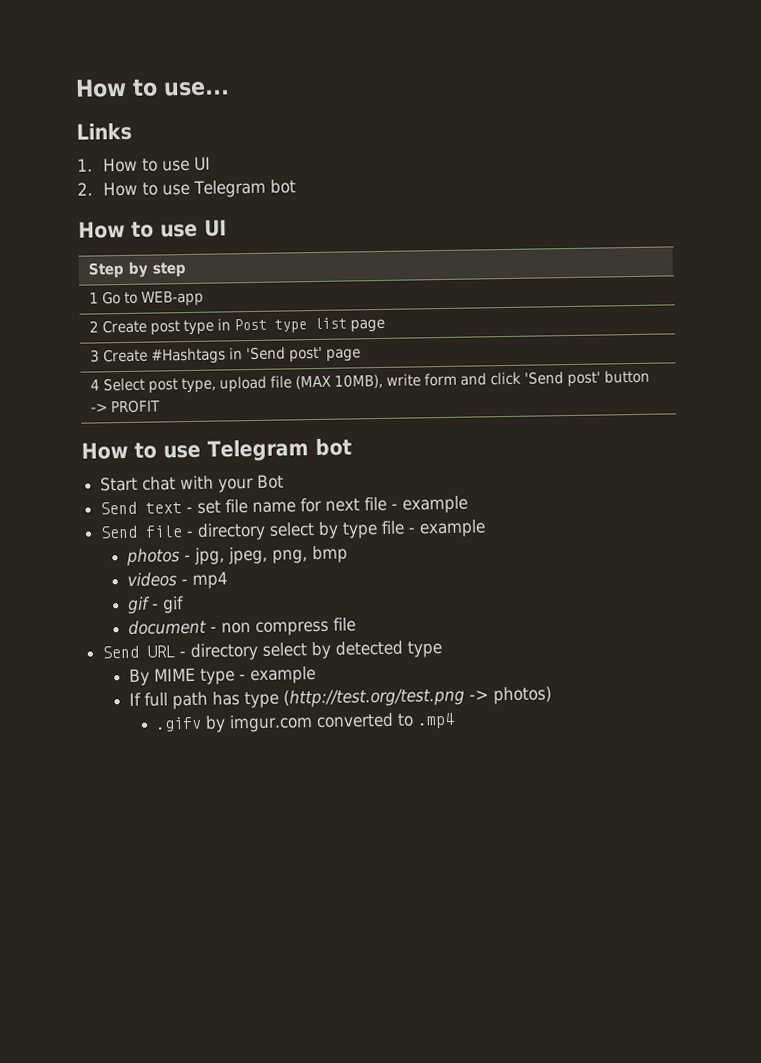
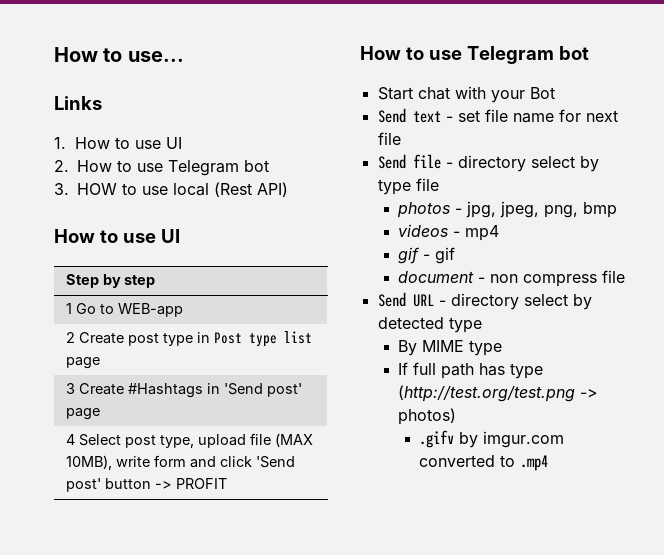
(297, 186) none -> [54,182,288,197] // 3. HOW to use local (Rest API)
[391,495,469,514] - example -> (401, 138) none
[408,519,487,538] - example -> (439, 184) none
[239,666,317,685] - example -> (503, 348) none

